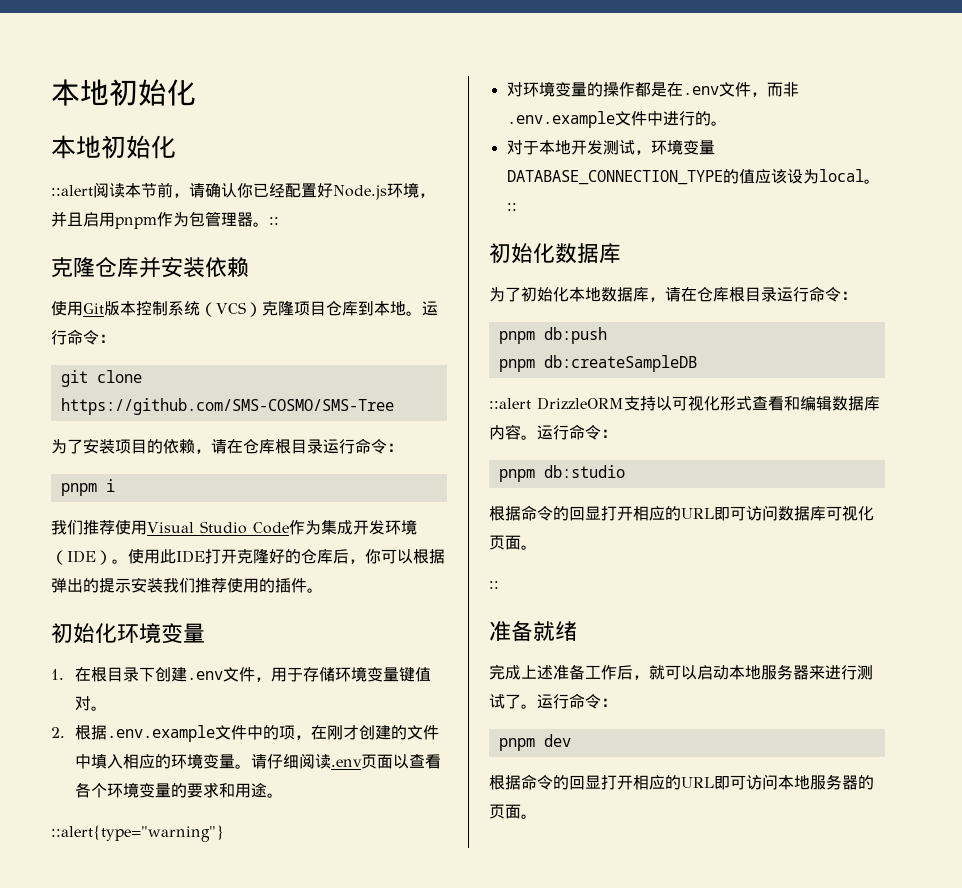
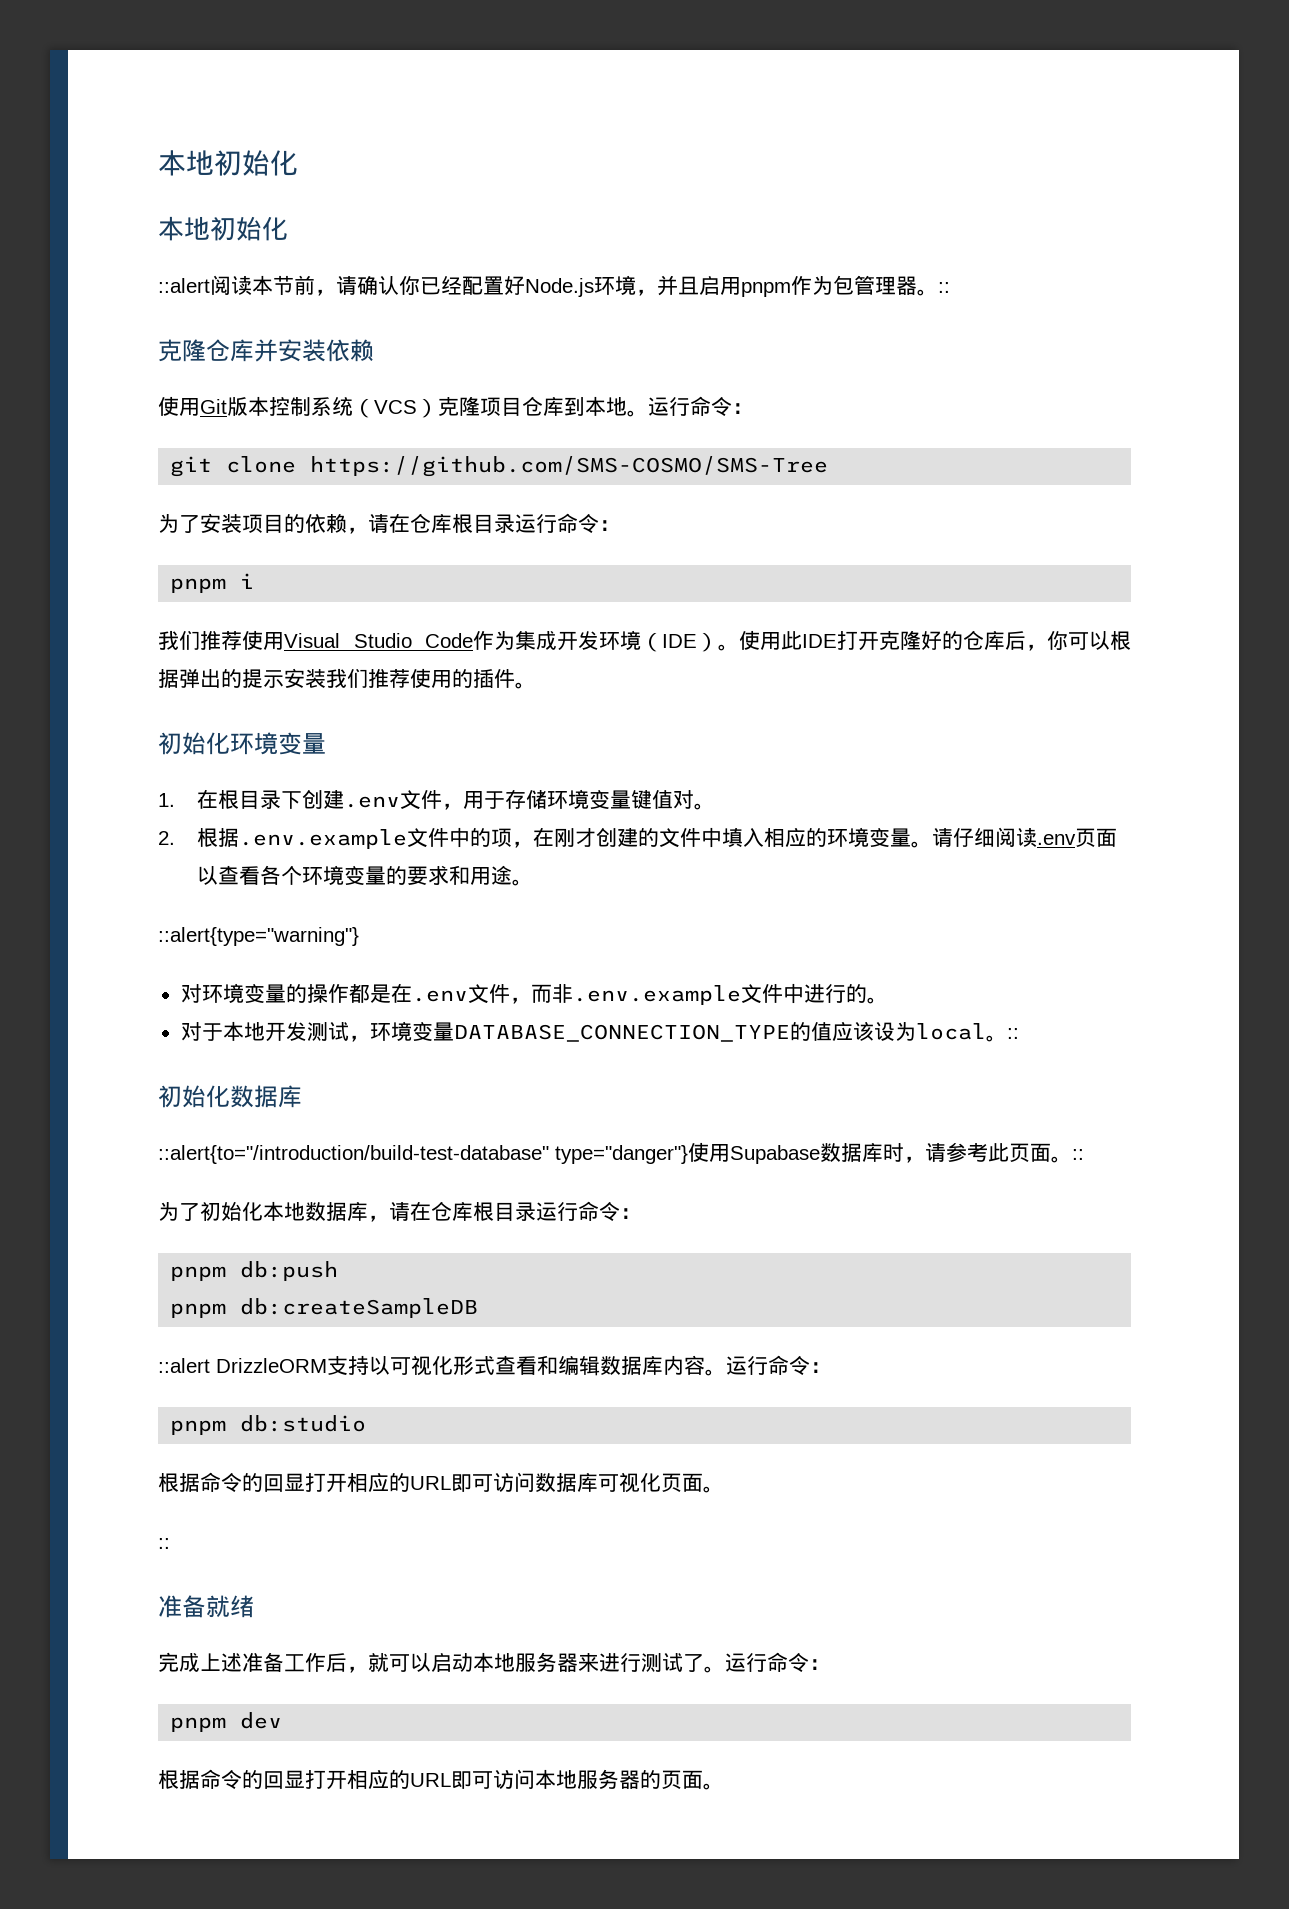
(621, 253) none -> [158,1142,1084,1164] // ::alert{to="/introduction/build-test-database" type="danger"}使用Supabase数据库时，请参考此页面。::

